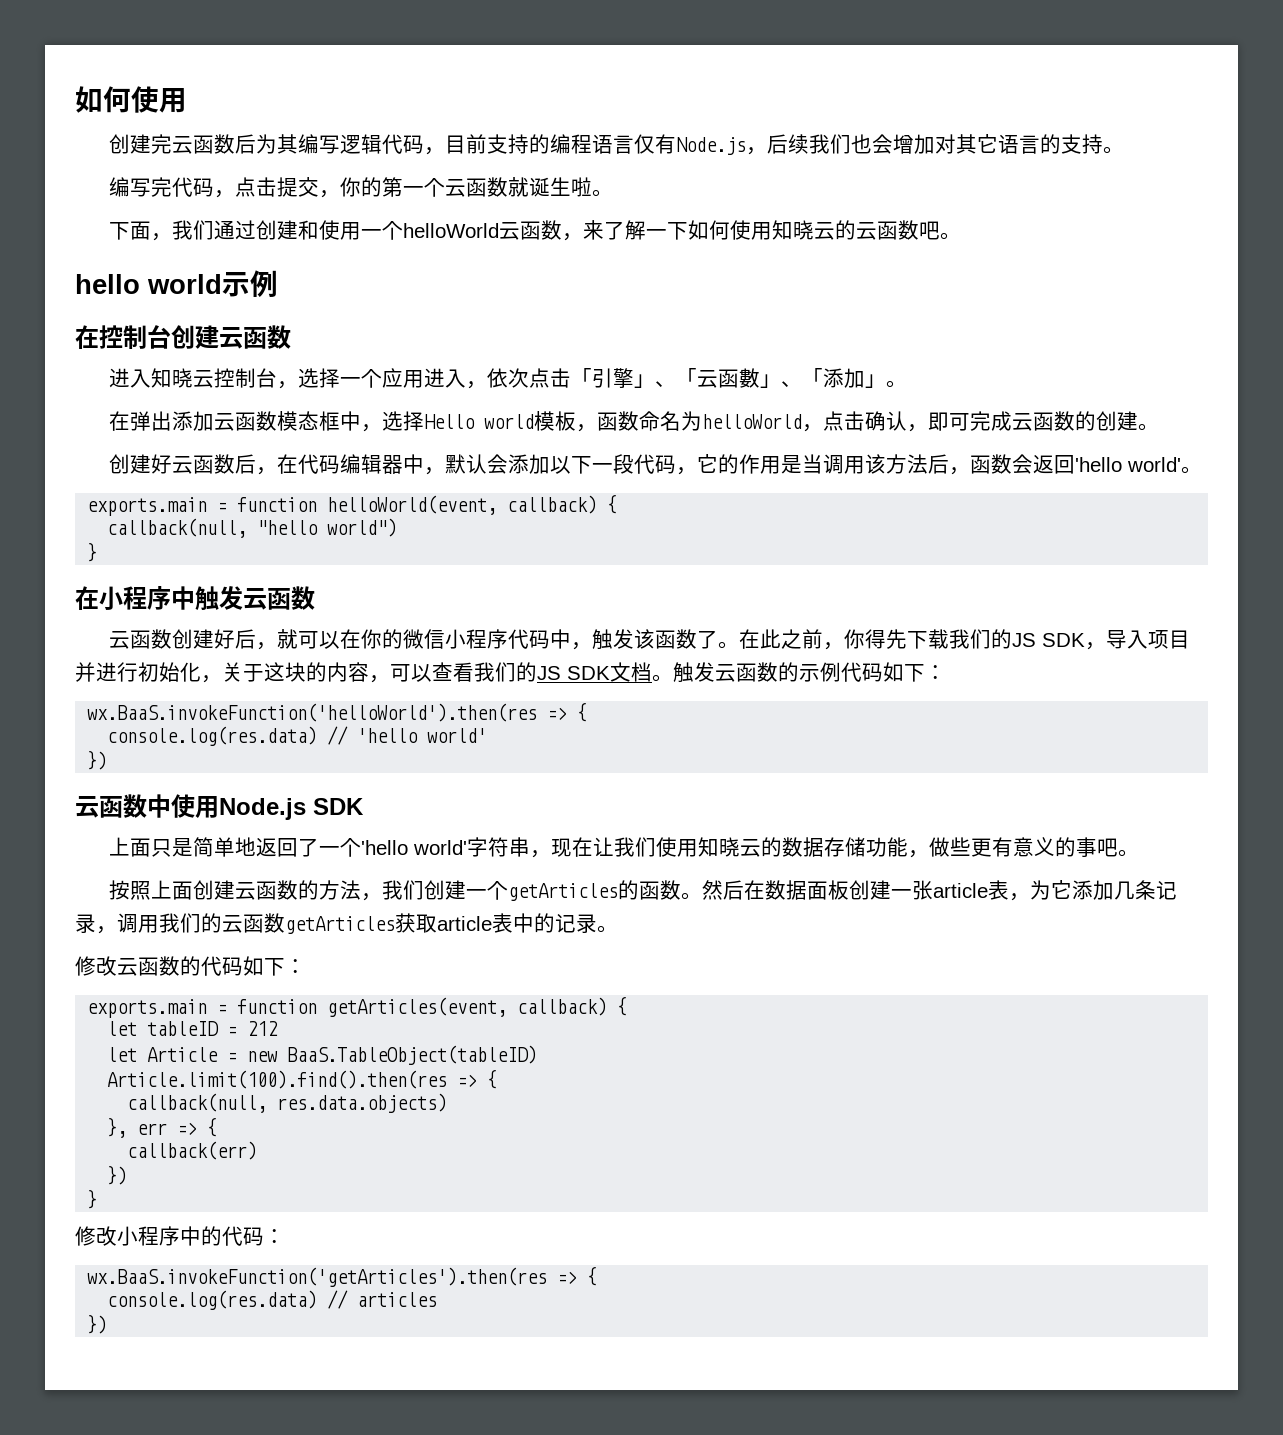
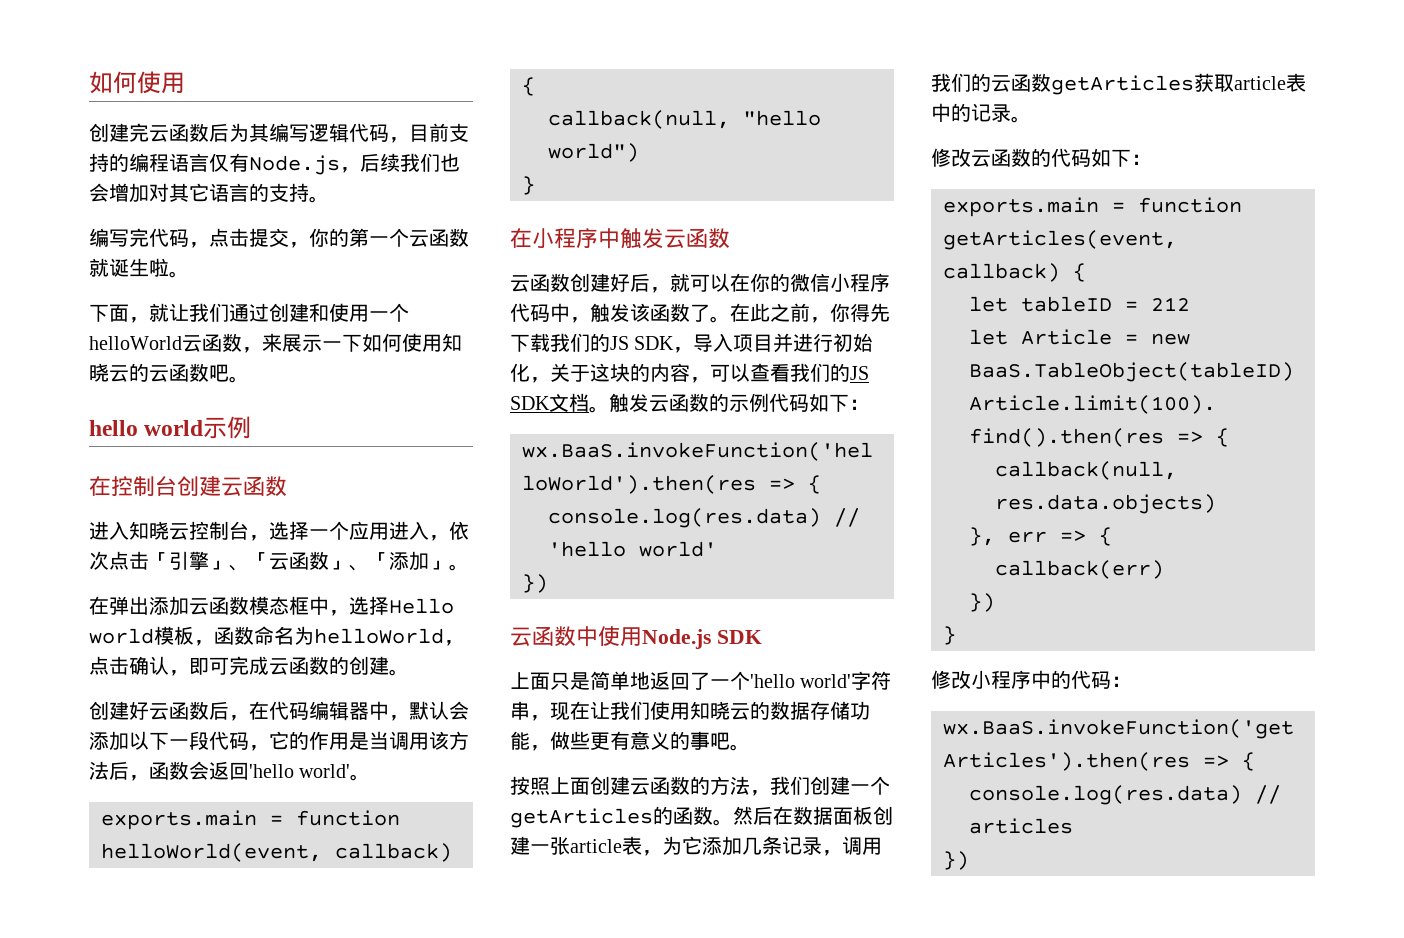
(172, 237) none -> [149,303,189,322] 就让
[603,220,646,240] 了解 -> [282,334,322,352] 展示
[738,368,760,388] 數 -> [309,551,329,570] 数

